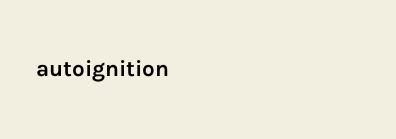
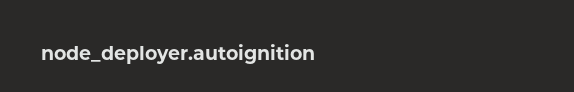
[36,60,169,82] autoignition -> [41,44,315,64] node_deployer.autoignition

